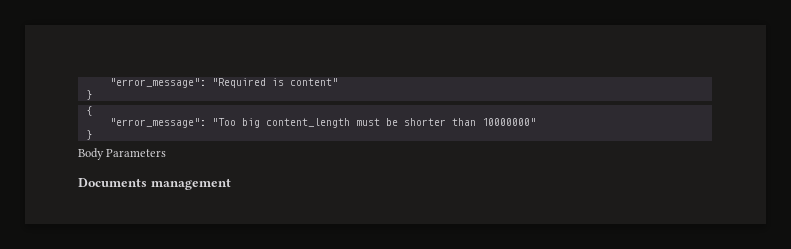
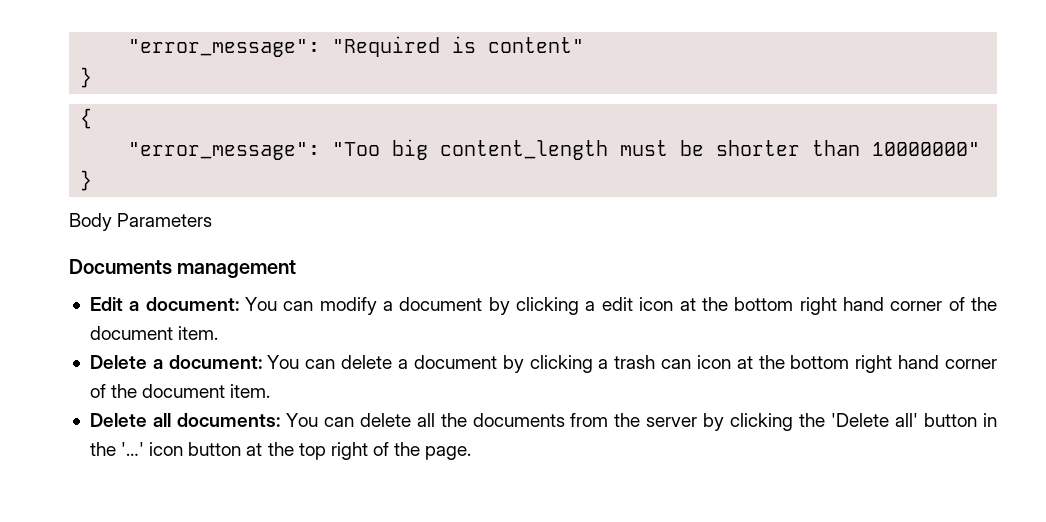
(231, 184) none -> [89,297,998,315] [89,326,219,340] [89,355,997,373] [89,384,271,398] [89,413,998,431] [89,442,472,460] // Edit a document: You can modify a document by clicking a edit icon at the bottom right hand corner of the document item. // Delete a document: You can delete a document by clicking a trash can icon at the bottom right hand corner of the document item. // Delete all documents: You can delete all the documents from the server by clicking the 'Delete all' button in the '…' icon button at the top right of the page.

